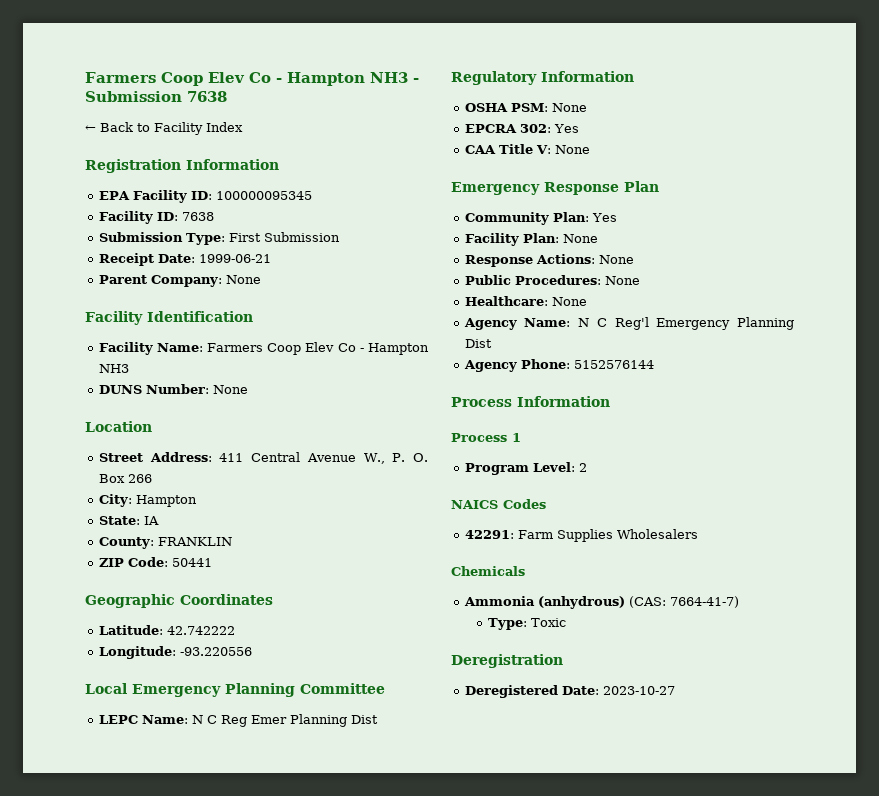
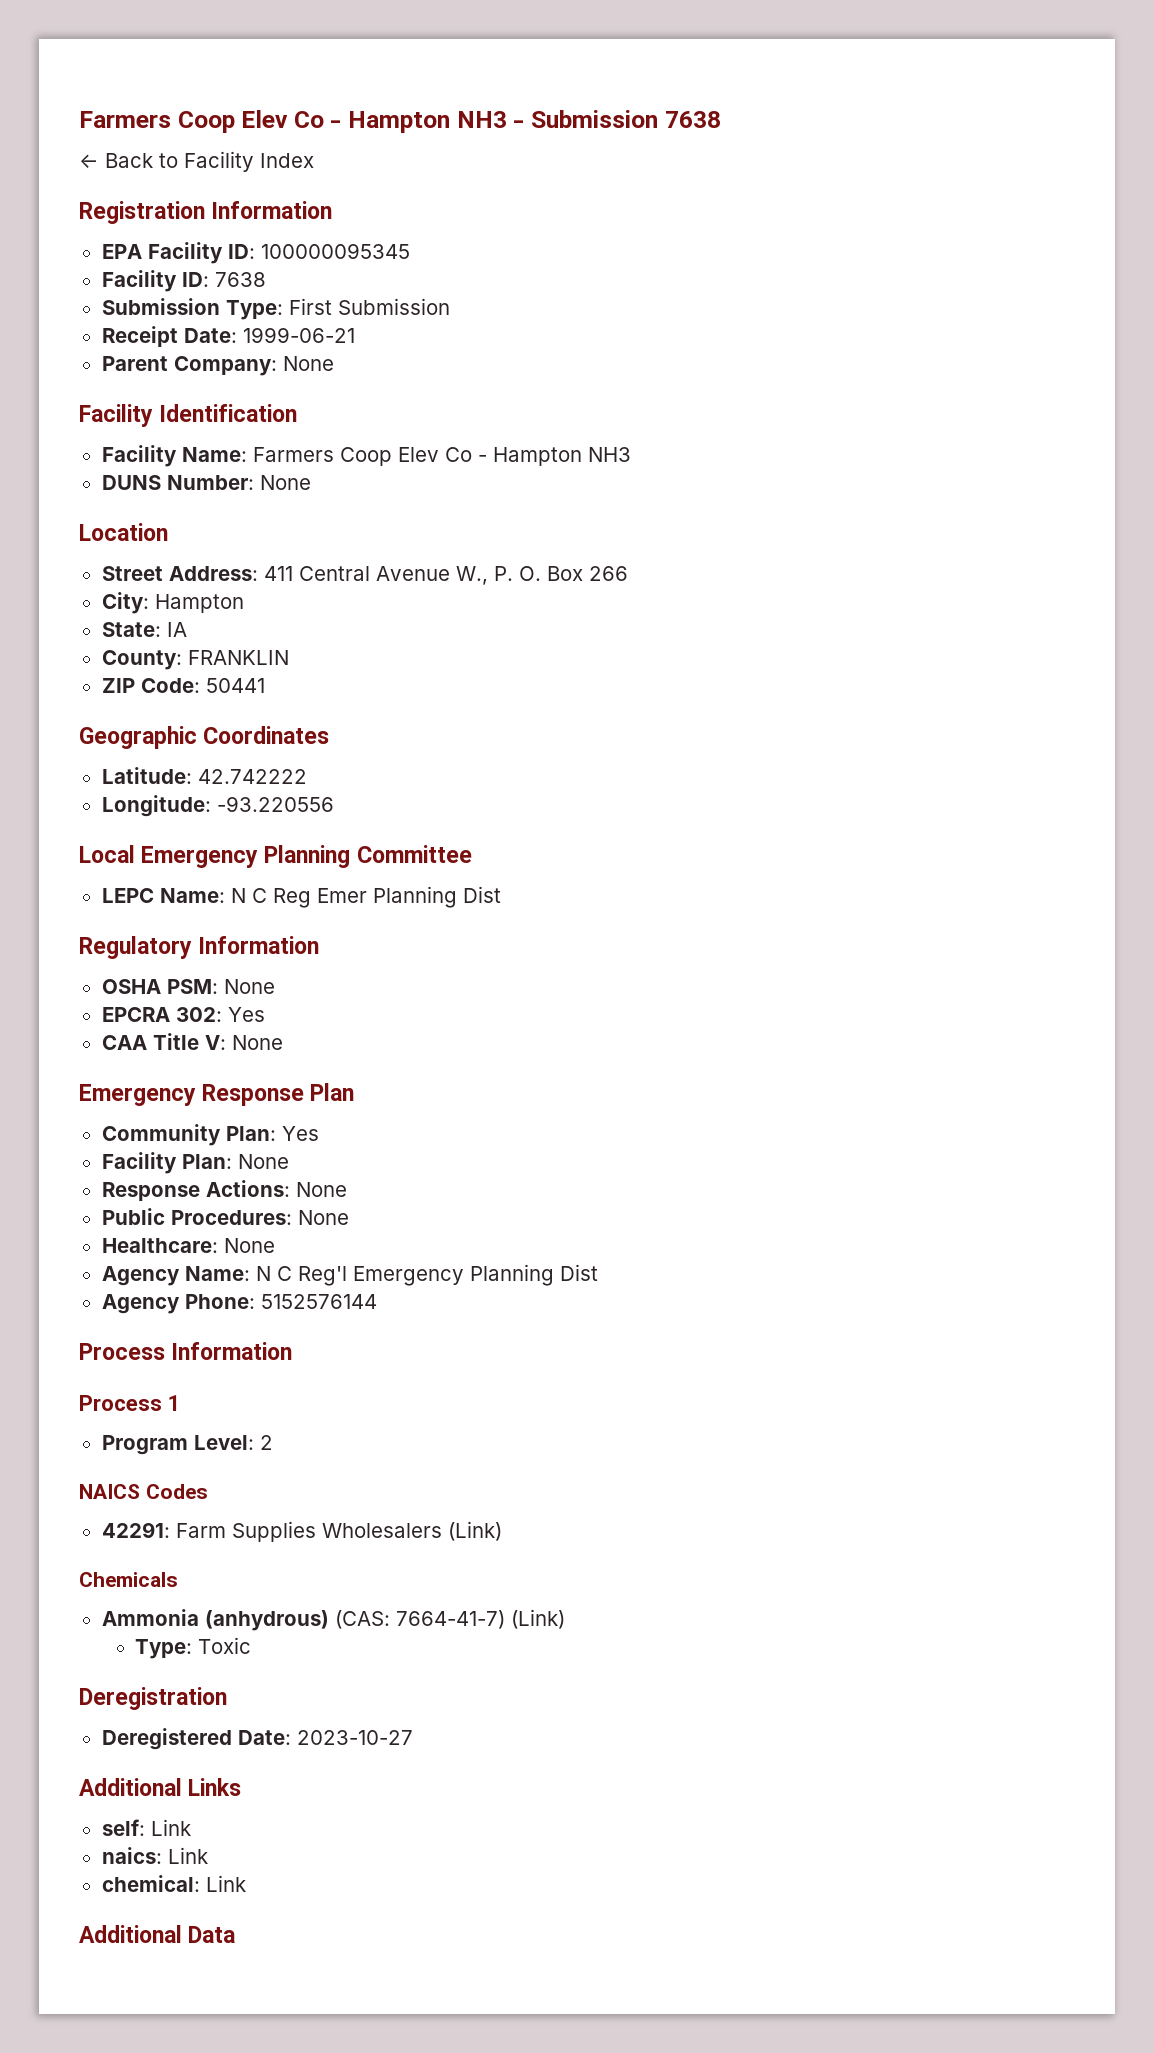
(698, 534) none -> [447,1521,502,1541] (Link)
(739, 602) none -> [510,1609,565,1629] (Link)
(675, 690) none -> [79,1778,242,1796] [101,1819,191,1836] [101,1847,208,1864] [101,1875,246,1892] [79,1925,236,1943] // Additional Links // self: Link // naics: Link // chemical: Link // Additional Data

